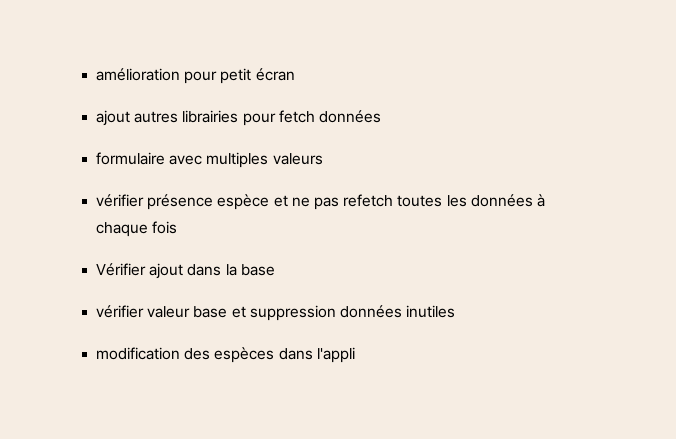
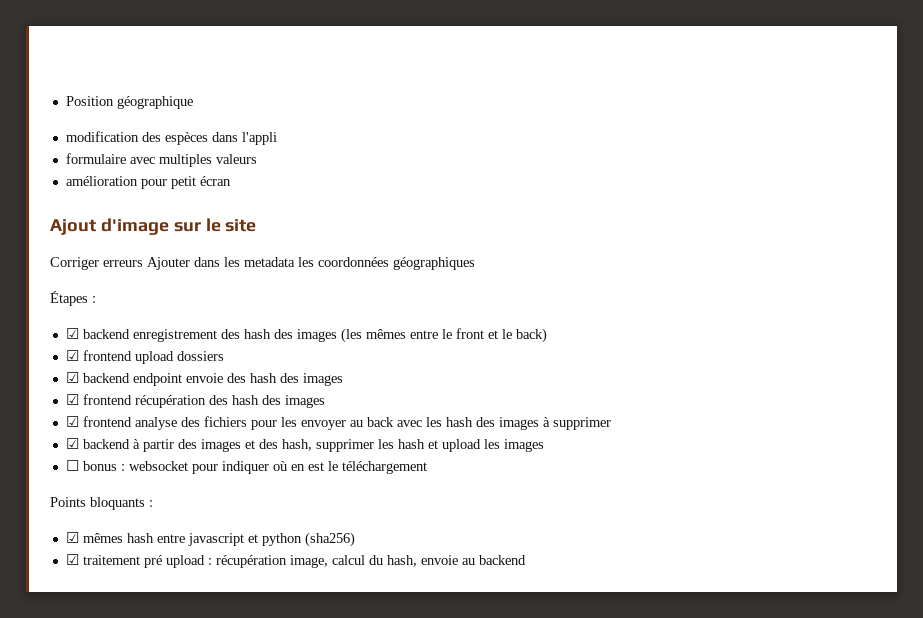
[96,68,295,84] [96,110,381,126] [96,152,323,168] [96,194,545,210] [96,221,178,237] [96,263,275,279] [96,305,456,321] [96,347,355,363] amélioration pour petit écran // ajout autres librairies pour fetch données // formulaire avec multiples valeurs // vérifier présence espèce et ne pas refetch toutes les données à chaque fois // Vérifier ajout dans la base // vérifier valeur base et suppression données inutiles // modification des espèces dans l'appli -> [65,96,193,109] [65,131,277,145] [65,153,257,167] [65,176,231,189] [50,218,257,235] [50,257,475,270] [50,291,96,306] [65,328,547,343] [65,350,224,364] [65,372,343,386] [65,394,325,408] [65,416,611,430] [65,438,544,452] [65,460,427,474] [50,497,153,510] [65,532,355,547] [65,554,526,568] Position géographique // modification des espèces dans l'appli // formulaire avec multiples valeurs // amélioration pour petit écran // Ajout d'image sur le site // Corriger erreurs Ajouter dans les metadata les coordonnées géographiques // Étapes : // ☑ backend enregistrement des hash des images (les mêmes entre le front et le back) // ☑ frontend upload dossiers // ☑ backend endpoint envoie des hash des images // ☑ frontend récupération des hash des images // ☑ frontend analyse des fichiers pour les envoyer au back avec les hash des images à supprimer // ☑ backend à partir des images et des hash, supprimer les hash et upload les images // ☐ bonus : websocket pour indiquer où en est le téléchargement // Points bloquants : // ☑ mêmes hash entre javascript et python (sha256) // ☑ traitement pré upload : récupération image, calcul du hash, envoie au backend

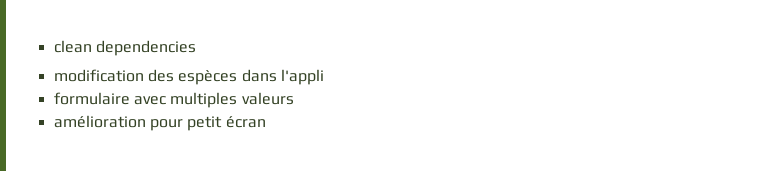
[65,96,193,109] Position géographique -> [53,40,196,56] clean dependencies
[50,218,257,235] [50,257,475,270] [50,291,96,306] [65,328,547,343] [65,350,224,364] [65,372,343,386] [65,394,325,408] [65,416,611,430] [65,438,544,452] [65,460,427,474] [50,497,153,510] [65,532,355,547] [65,554,526,568] // Ajout d'image sur le site // Corriger erreurs Ajouter dans les metadata les coordonnées géographiques // Étapes : // ☑ backend enregistrement des hash des images (les mêmes entre le front et le back) // ☑ frontend upload dossiers // ☑ backend endpoint envoie des hash des images // ☑ frontend récupération des hash des images // ☑ frontend analyse des fichiers pour les envoyer au back avec les hash des images à supprimer // ☑ backend à partir des images et des hash, supprimer les hash et upload les images // ☐ bonus : websocket pour indiquer où en est le téléchargement // Points bloquants : // ☑ mêmes hash entre javascript et python (sha256) // ☑ traitement pré upload : récupération image, calcul du hash, envoie au backend -> (266, 122) none

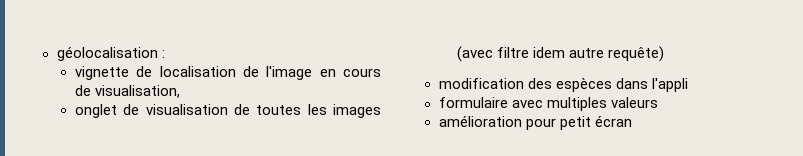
[53,40,196,56] clean dependencies -> [56,46,165,61] [74,66,381,80] [74,85,180,98] [74,104,381,118] [456,46,665,62] géolocalisation : // vignette de localisation de l'image en cours de visualisation, // onglet de visualisation de toutes les images (avec filtre idem autre requête)

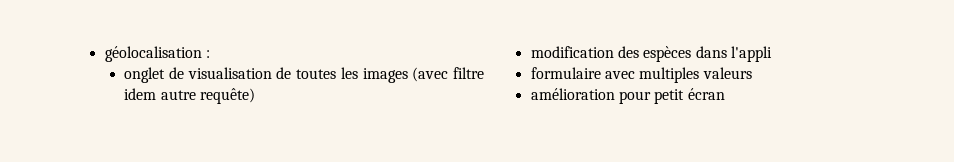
[74,66,381,80] [74,85,180,98] // vignette de localisation de l'image en cours de visualisation, -> (210, 54) none

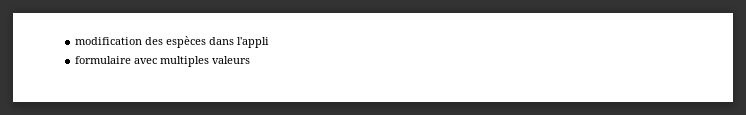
[104,46,210,62] [124,67,484,83] [124,88,255,104] géolocalisation : // onglet de visualisation de toutes les images (avec filtre idem autre requête) // -> (75, 41) none
[530,88,725,104] // amélioration pour petit écran -> (251, 60) none

